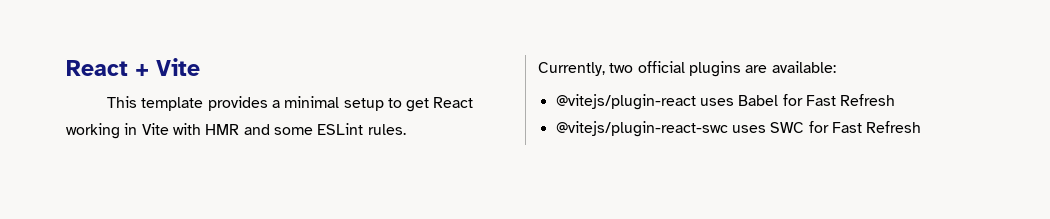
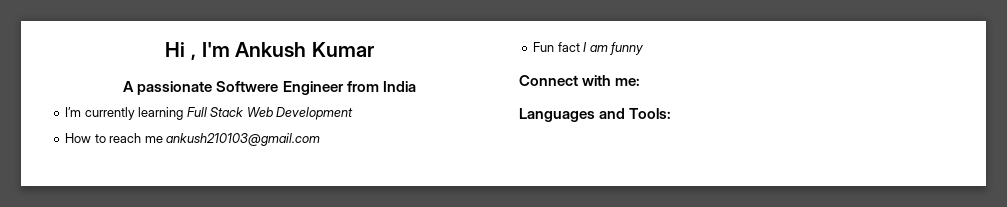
[66,58,200,76] [106,96,474,112] [66,123,406,139] [538,61,836,77] [555,94,896,110] [555,121,922,137] React + Vite // This template provides a minimal setup to get React working in Vite with HMR and some ESLint rules. // Currently, two official plugins are available: // @vitejs/plugin-react uses Babel for Fast Refresh // @vitejs/plugin-react-swc uses SWC for Fast Refresh -> [165,42,374,60] [123,81,416,95] [65,107,354,120] [65,133,321,146] [533,42,644,55] [519,75,641,86] [519,108,672,122] Hi , I'm Ankush Kumar // A passionate Softwere Engineer from India // I’m currently learning Full Stack Web Development // How to reach me ankush210103@gmail.com // Fun fact I am funny // Connect with me: // Languages and Tools:

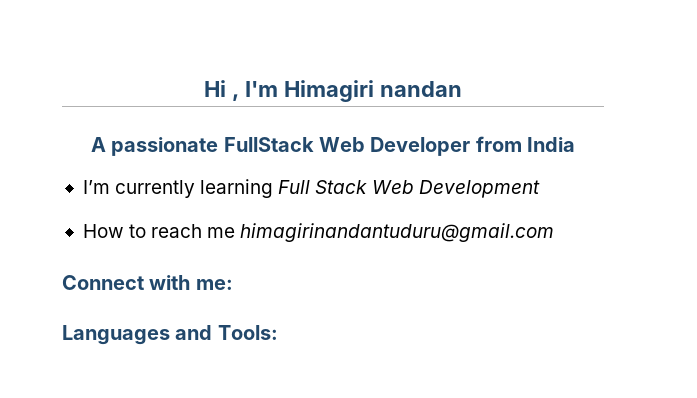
[235,42,374,57] Ankush Kumar -> [283,80,462,102] Himagiri nandan
[216,81,344,95] Softwere Engineer -> [223,137,471,156] FullStack Web Developer
[166,133,321,146] [533,42,644,55] ankush210103@gmail.com // Fun fact I am funny -> [240,223,555,242] himagirinandantuduru@gmail.com

